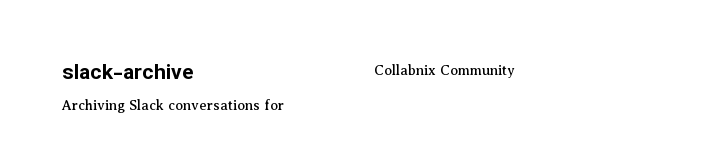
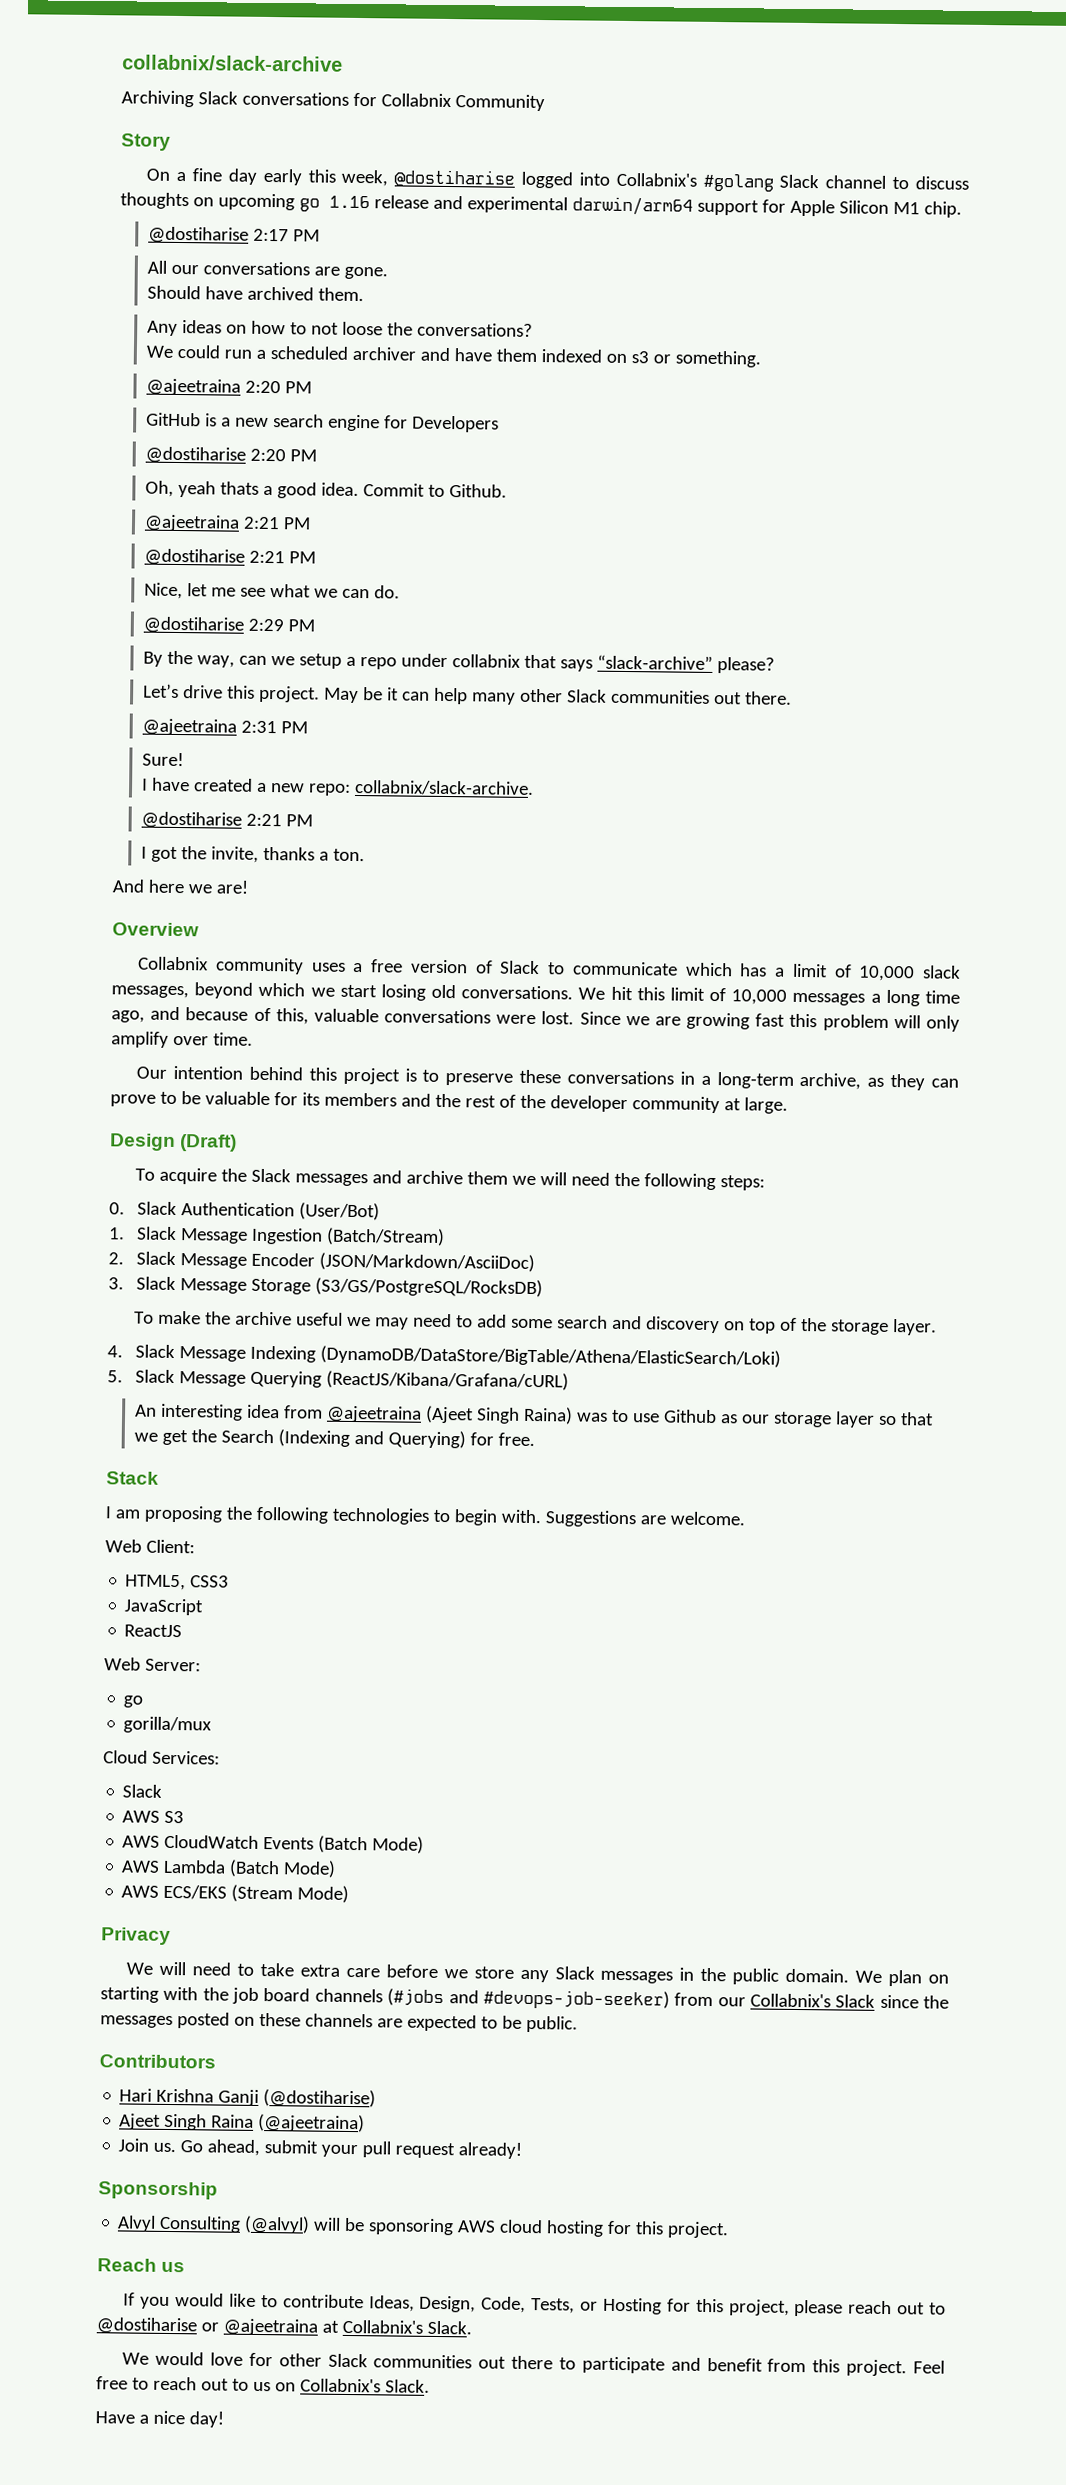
[62,64,193,79] slack-archive -> [122,54,343,72] collabnix/slack-archive
(515, 71) none -> [121,133,171,151] [146,168,969,192] [120,192,962,218] [148,226,321,244] [147,260,389,280] [147,285,365,302] [147,320,534,337] [146,344,762,368] [146,378,313,396] [146,412,500,433] [145,446,318,464] [145,480,508,499] [144,514,312,532] [144,548,317,566] [144,582,401,600] [143,616,316,634] [143,650,776,674] [143,683,793,705] [142,718,309,736] [142,752,185,767] [142,777,535,796] [141,811,314,829] [141,846,366,863] [112,879,249,894] [112,922,199,937] [138,956,962,982] [111,982,960,1007] [111,1006,960,1032] [111,1031,253,1048] [136,1065,960,1091] [110,1091,788,1114] [110,1133,238,1152] [135,1167,766,1191] [109,1201,381,1221] [109,1226,446,1247] [108,1251,536,1273] [108,1276,544,1298] [134,1310,938,1336] [107,1344,782,1368] [107,1369,570,1391] [135,1403,935,1428] [134,1429,536,1449] [106,1471,159,1485] [105,1505,745,1528] [105,1539,195,1554] [125,1574,230,1591] [124,1598,204,1616] [124,1624,183,1638] [104,1657,201,1672] [123,1695,144,1708] [123,1716,213,1734] [103,1750,220,1765] [122,1784,163,1798] [122,1810,185,1824] [122,1834,425,1854] [121,1859,337,1878] [121,1884,350,1903] [101,1927,171,1945] [126,1961,949,1987] [100,1986,950,2010] [100,2012,578,2033] [99,2054,216,2069] [119,2088,377,2108] [119,2113,366,2133] [118,2138,523,2159] [98,2181,218,2200] [117,2215,730,2239] [97,2258,186,2273] [123,2292,947,2317] [96,2317,472,2336] [122,2351,946,2377] [96,2376,430,2393] [95,2410,224,2428] // Story // On a fine day early this week, @dostiharise logged into Collabnix's #golang Slack channel to discuss thoughts on upcoming go 1.16 release and experimental darwin/arm64 support for Apple Silicon M1 chip. // @dostiharise 2:17 PM // All our conversations are gone. // Should have archived them. // Any ideas on how to not loose the conversations? // We could run a scheduled archiver and have them indexed on s3 or something. // @ajeetraina 2:20 PM // GitHub is a new search engine for Developers // @dostiharise 2:20 PM // Oh, yeah thats a good idea. Commit to Github. // @ajeetraina 2:21 PM // @dostiharise 2:21 PM // Nice, let me see what we can do. // @dostiharise 2:29 PM // By the way, can we setup a repo under collabnix that says “slack-archive” please? // Let’s drive this project. May be it can help many other Slack communities out there. // @ajeetraina 2:31 PM // Sure! // I have created a new repo: collabnix/slack-archive. // @dostiharise 2:21 PM // I got the invite, thanks a ton. // And here we are! // Overview // Collabnix community uses a free version of Slack to communicate which has a limit of 10,000 slack messages, beyond which we start losing old conversations. We hit this limit of 10,000 messages a long time ago, and because of this, valuable conversations were lost. Since we are growing fast this problem will only amplify over time. // Our intention behind this project is to preserve these conversations in a long-term archive, as they can prove to be valuable for its members and the rest of the developer community at large. // Design (Draft) // To acquire the Slack messages and archive them we will need the following steps: // 0. Slack Authentication (User/Bot) // 1. Slack Message Ingestion (Batch/Stream) // 2. Slack Message Encoder (JSON/Markdown/AsciiDoc) // 3. Slack Message Storage (S3/GS/PostgreSQL/RocksDB) // To make the archive useful we may need to add some search and discovery on top of the storage layer. // 4. Slack Message Indexing (DynamoDB/DataStore/BigTable/Athena/ElasticSearch/Loki) // 5. Slack Message Querying (ReactJS/Kibana/Grafana/cURL) // An interesting idea from @ajeetraina (Ajeet Singh Raina) was to use Github as our storage layer so that we get the Search (Indexing and Querying) for free. // Stack // I am proposing the following technologies to begin with. Suggestions are welcome. // Web Client: // HTML5, CSS3 // JavaScript // ReactJS // Web Server: // go // gorilla/mux // Cloud Services: // Slack // AWS S3 // AWS CloudWatch Events (Batch Mode) // AWS Lambda (Batch Mode) // AWS ECS/EKS (Stream Mode) // Privacy // We will need to take extra care before we store any Slack messages in the public domain. We plan on starting with the job board channels (#jobs and #devops-job-seeker) from our Collabnix's Slack since the messages posted on these channels are expected to be public. // Contributors // Hari Krishna Ganji (@dostiharise) // Ajeet Singh Raina (@ajeetraina) // Join us. Go ahead, submit your pull request already! // Sponsorship // Alvyl Consulting (@alvyl) will be sponsoring AWS cloud hosting for this project. // Reach us // If you would like to contribute Ideas, Design, Code, Tests, or Hosting for this project, please reach out to @dostiharise or @ajeetraina at Collabnix's Slack. // We would love for other Slack communities out there to participate and benefit from this project. Feel free to reach out to us on Collabnix's Slack. // Have a nice day!

